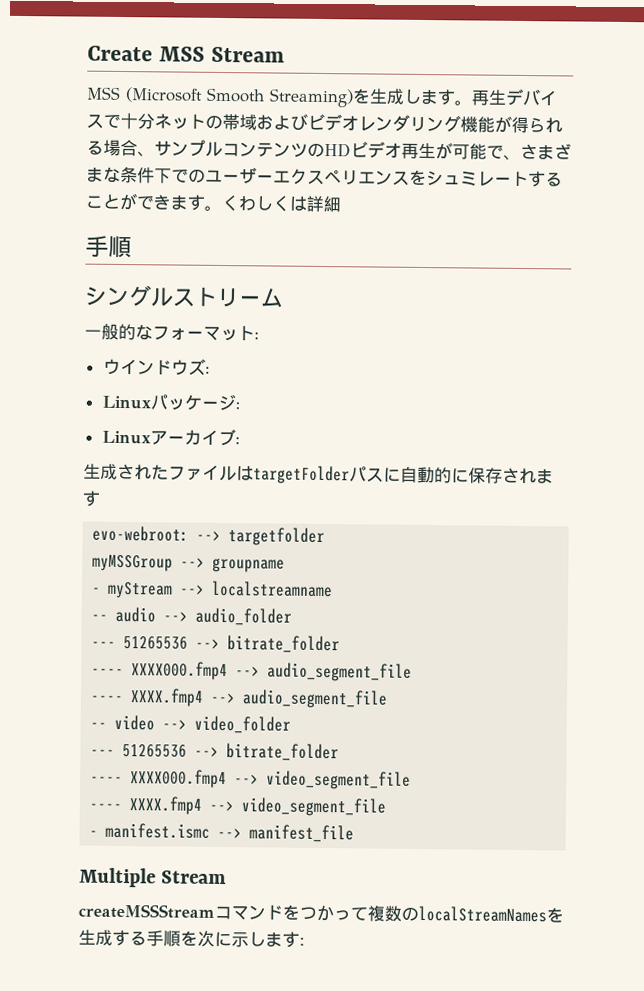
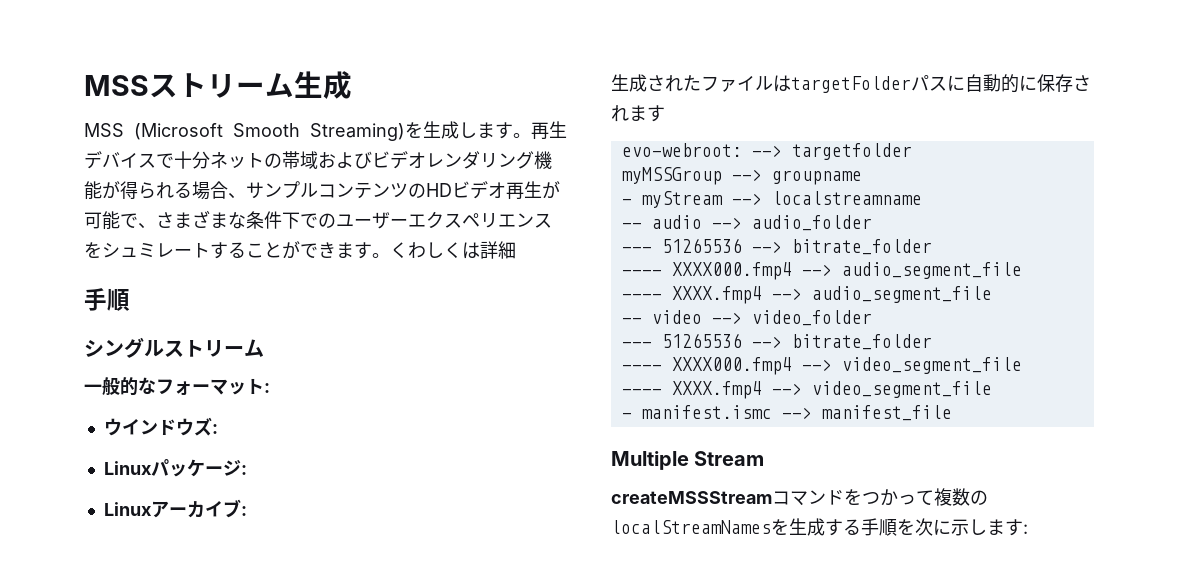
[87,45,285,63] Create MSS Stream -> [84,71,352,99] MSSストリーム生成

